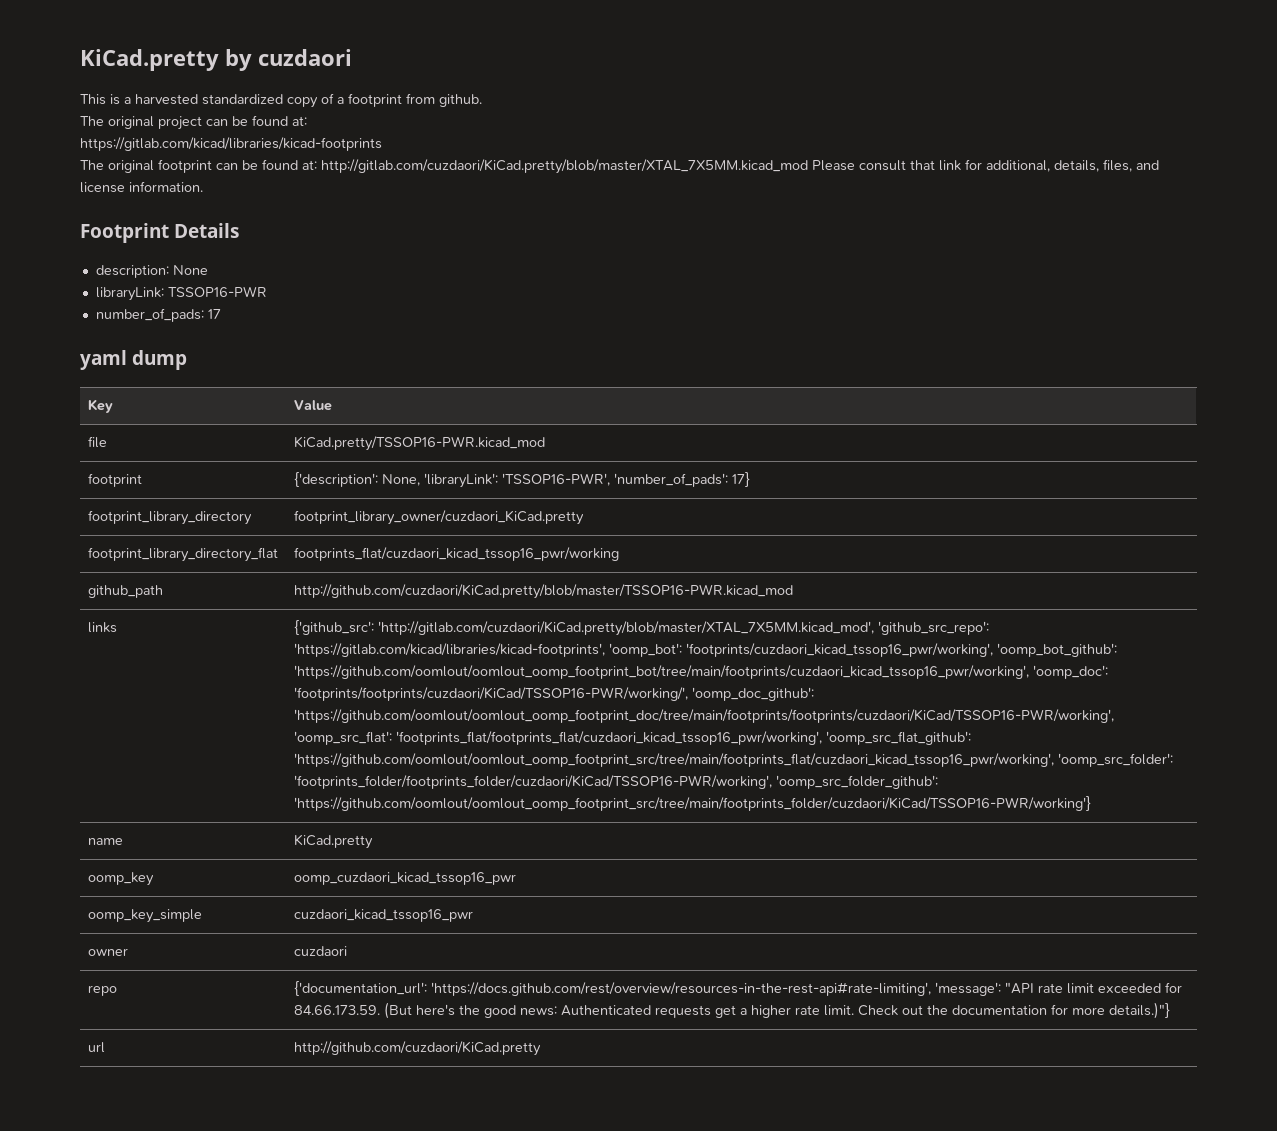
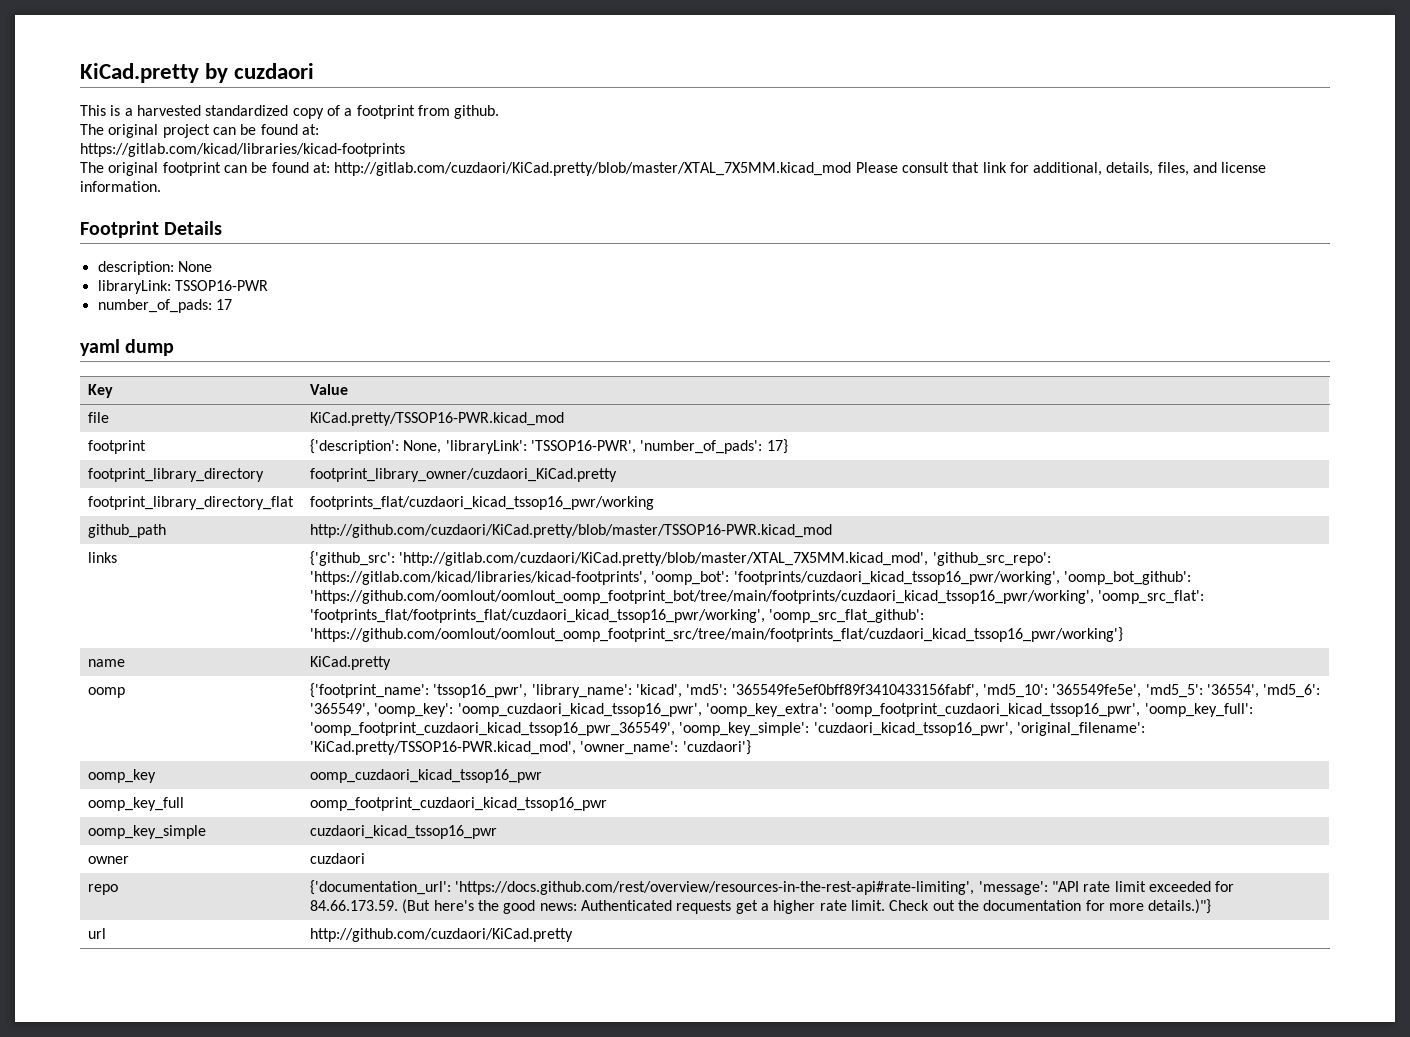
[1032,665,1108,679] [293,687,814,701] [293,709,1114,723] [293,731,971,745] [293,753,1173,767] [293,775,938,789] [293,796,1091,811] [87,838,123,845] [293,834,373,849] 'oomp_doc': 'footprints/footprints/cuzdaori/KiCad/TSSOP16-PWR/working/', 'oomp_doc_github': 'https://github.com/oomlout/oomlout_oomp_footprint_doc/tree/main/footprints/footprints/cuzdaori/KiCad/TSSOP16-PWR/working', 'oomp_src_flat': 'footprints_flat/footprints_flat/cuzdaori_kicad_tssop16_pwr/working', 'oomp_src_flat_github': 'https://github.com/oomlout/oomlout_oomp_footprint_src/tree/main/footprints_flat/cuzdaori_kicad_tssop16_pwr/working', 'oomp_src_folder': 'footprints_folder/footprints_folder/cuzdaori/KiCad/TSSOP16-PWR/working', 'oomp_src_folder_github': 'https://github.com/oomlout/oomlout_oomp_footprint_src/tree/main/footprints_folder/cuzdaori/KiCad/TSSOP16-PWR/working'} // name | KiCad.pretty -> [1098,590,1205,604] [310,609,925,623] [310,627,1124,642] [88,659,126,667] [310,656,392,670] [88,687,126,698] [310,683,1321,698] [310,703,1253,717] [310,722,1146,736] [310,740,751,755] 'oomp_src_flat': 'footprints_flat/footprints_flat/cuzdaori_kicad_tssop16_pwr/working', 'oomp_src_flat_github': 'https://github.com/oomlout/oomlout_oomp_footprint_src/tree/main/footprints_flat/cuzdaori_kicad_tssop16_pwr/working'} // name | KiCad.pretty // oomp | {'footprint_name': 'tssop16_pwr', 'library_name': 'kicad', 'md5': '365549fe5ef0bff89f3410433156fabf', 'md5_10': '365549fe5e', 'md5_5': '36554', 'md5_6': '365549', 'oomp_key': 'oomp_cuzdaori_kicad_tssop16_pwr', 'oomp_key_extra': 'oomp_footprint_cuzdaori_kicad_tssop16_pwr', 'oomp_key_full': 'oomp_footprint_cuzdaori_kicad_tssop16_pwr_365549', 'oomp_key_simple': 'cuzdaori_kicad_tssop16_pwr', 'original_filename': 'KiCad.pretty/TSSOP16-PWR.kicad_mod', 'owner_name': 'cuzdaori'}
(516, 878) none -> [88,797,185,811] [310,797,608,811] // oomp_key_full | oomp_footprint_cuzdaori_kicad_tssop16_pwr

